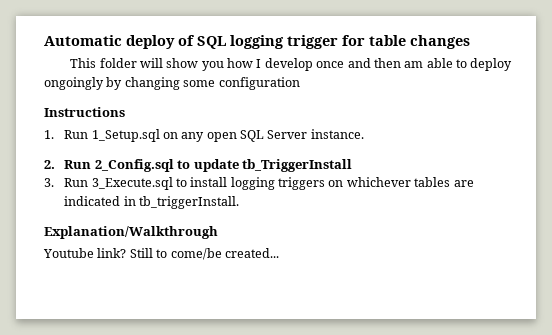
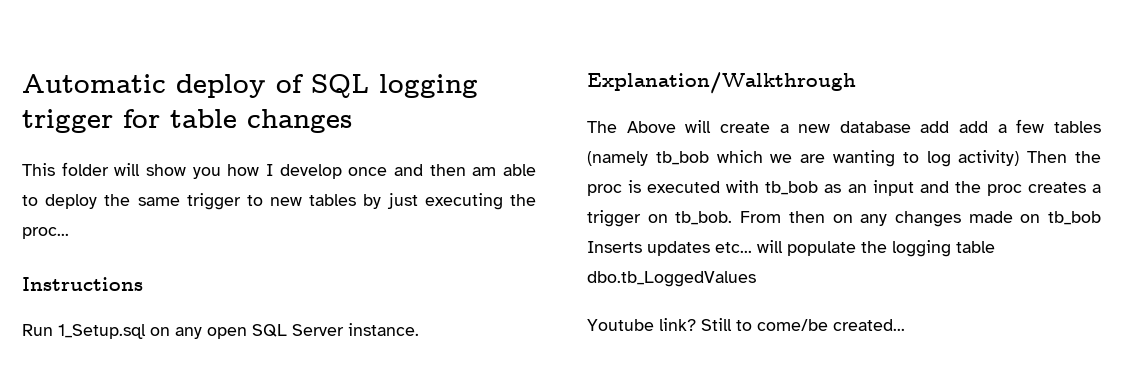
[44,77,300,90] ongoingly by changing some configuration -> [104,193,536,210] [22,227,69,239] the same trigger to new tables by just executing the proc...
[44,130,54,139] 1. -> (143, 284) none
[44,159,353,172] [44,177,474,190] [64,196,239,209] [44,226,218,239] 2. Run 2_Config.sql to update tb_TriggerInstall // 3. Run 3_Execute.sql to install logging triggers on whichever tables are indicated in tb_triggerInstall. // Explanation/Walkthrough -> [587,72,856,94] [587,119,1101,133] [587,150,1101,167] [587,180,1101,196] [587,210,1101,227] [587,240,995,257] [587,271,756,287] Explanation/Walkthrough // The Above will create a new database add add a few tables (namely tb_bob which we are wanting to log activity) Then the proc is executed with tb_bob as an input and the proc creates a trigger on tb_bob. From then on any changes made on tb_bob Inserts updates etc... will populate the logging table dbo.tb_LoggedValues

